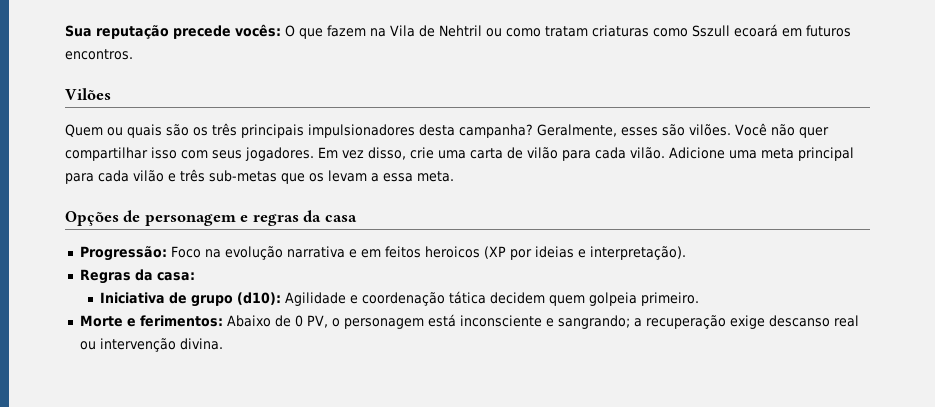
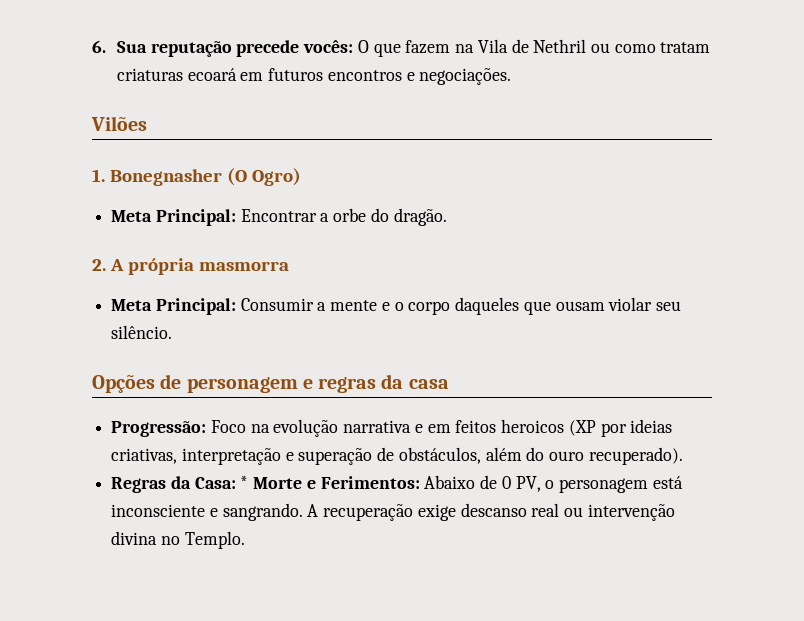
(65, 31) none -> [92,40,106,53] 6.
[439,25,482,37] Nehtril -> [533,39,587,53] Nethril
[653,25,730,37] como Sszull -> (183, 74) none
[65,49,133,60] [65,88,111,100] [65,123,829,138] [65,147,854,161] [65,169,454,184] encontros. // Vilões // Quem ou quais são os três principais impulsionadores desta campanha? Geralmente, esses são vilões. Você não quer compartilhar isso com seus jogadores. Em vez disso, crie uma carta de vilão para cada vilão. Adicione uma meta principal para cada vilão e três sub-metas que os levam a essa meta. -> [327,68,512,85] [91,116,147,131] [92,168,301,186] [111,208,447,226] [92,258,289,275] [111,297,681,315] [111,325,173,339] encontros e negociações. // Vilões // 1. Bonegnasher (O Ogro) // Meta Principal: Encontrar a orbe do dragão. // 2. A própria masmorra // Meta Principal: Consumir a mente e o corpo daqueles que ousam violar seu silêncio.
[577,246,686,260] [79,269,195,284] [99,291,699,307] e interpretação). // Regras da casa: // Iniciativa de grupo (d10): Agilidade e coordenação tática decidem quem golpeia primeiro. // -> [111,447,683,465] [111,476,249,493] criativas, interpretação e superação de obstáculos, além do ouro recuperado). // Regras da Casa: *
[139,315,223,327] ferimentos: -> [320,476,420,489] Ferimentos:
[557,315,642,329] sangrando; a -> [222,503,319,521] sangrando. A
[179,338,223,350] divina. -> [111,531,245,549] divina no Templo.

